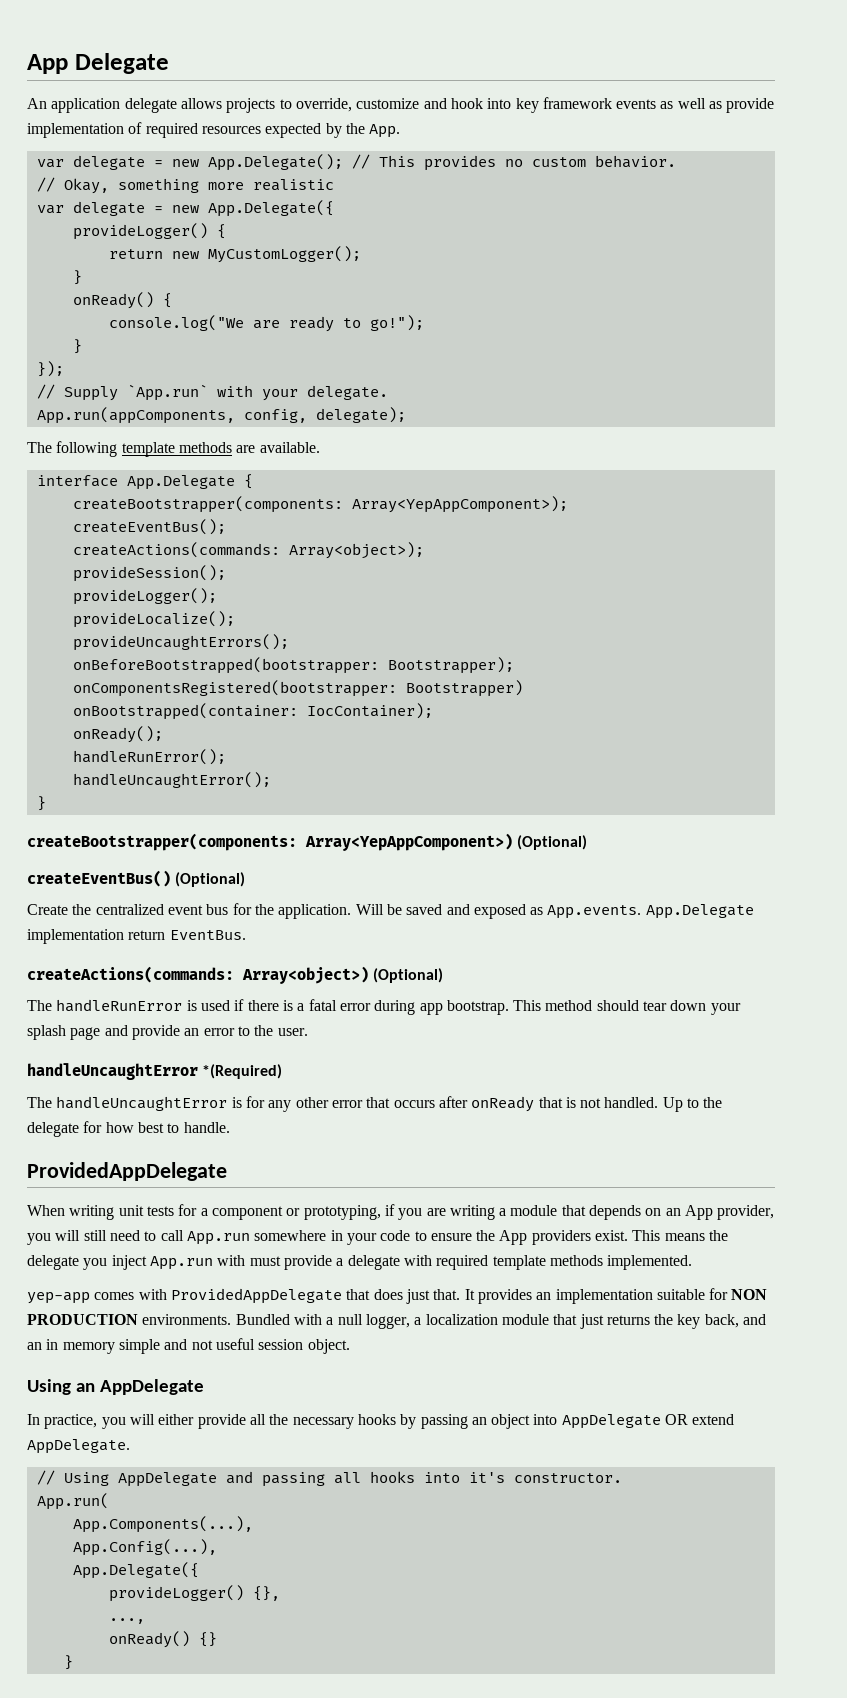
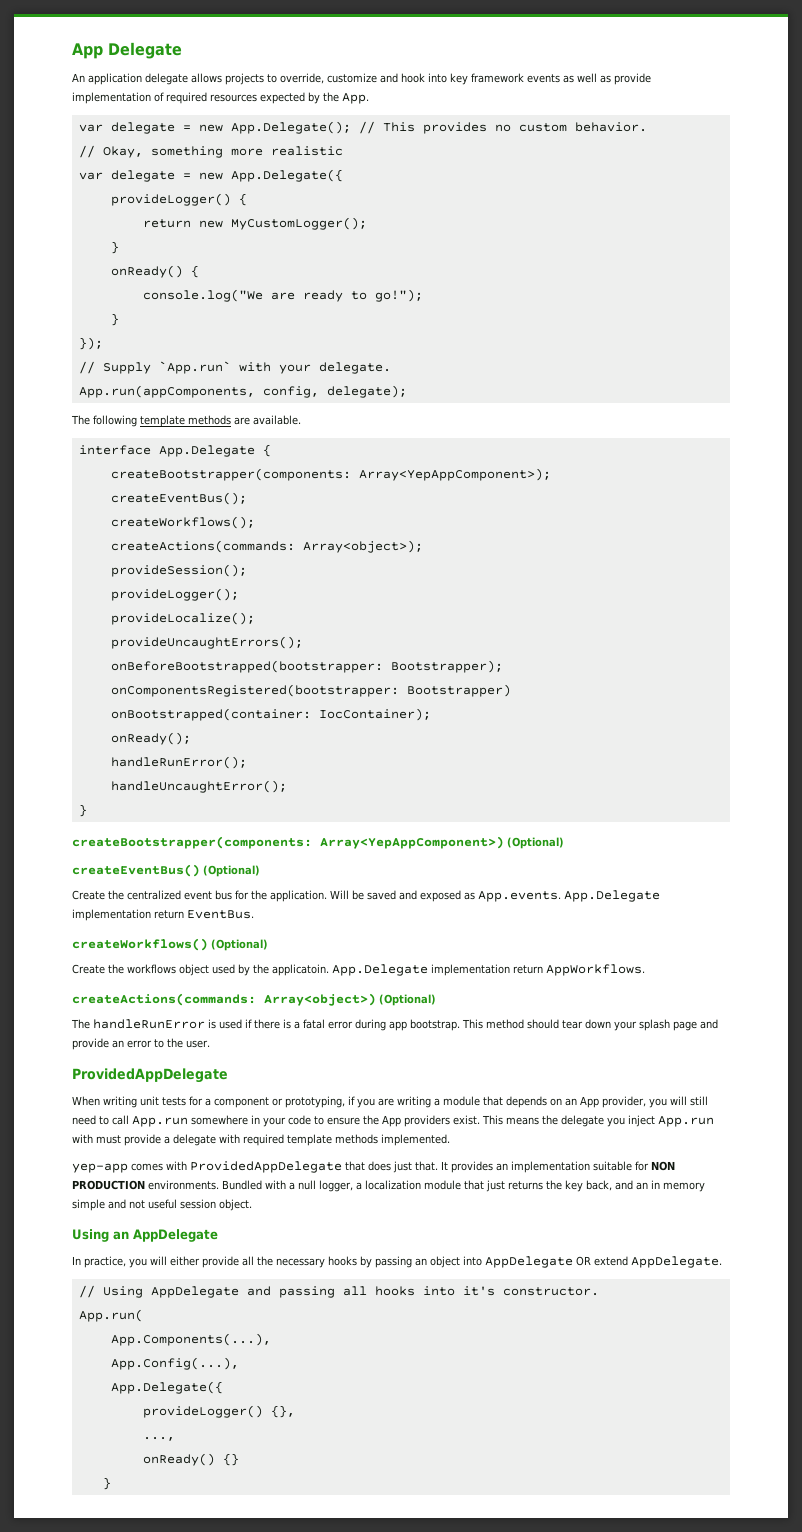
(226, 527) none -> [110,516,255,529] // createWorkflows();
(246, 935) none -> [72,938,268,951] [72,964,645,976] // createWorkflows() (Optional) // Create the workflows object used by the applicatoin. App.Delegate implementation return AppWorkflows.
[27,1063,283,1080] [27,1096,723,1112] [27,1121,230,1137] // handleUncaughtError *(Required) // The handleUncaughtError is for any other error that occurs after onReady that is not handled. Up to the delegate for how best to handle. -> (210, 1044) none

